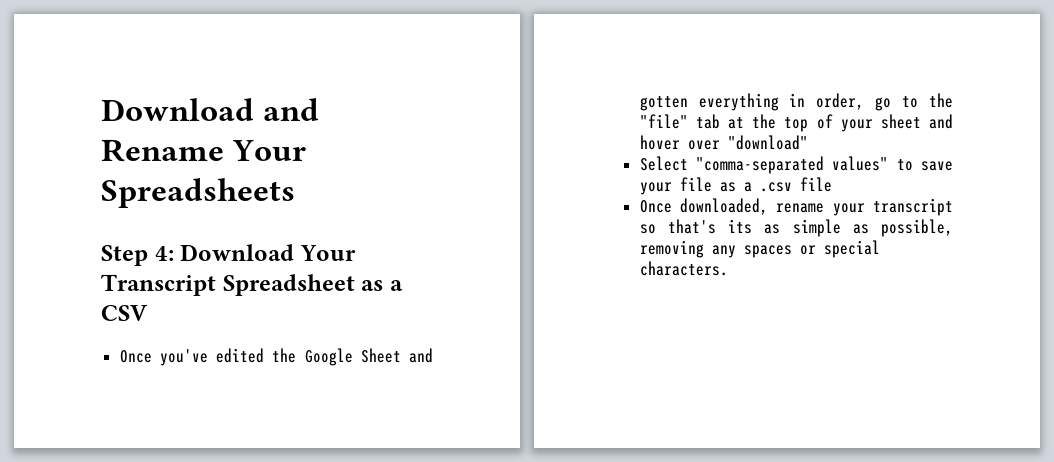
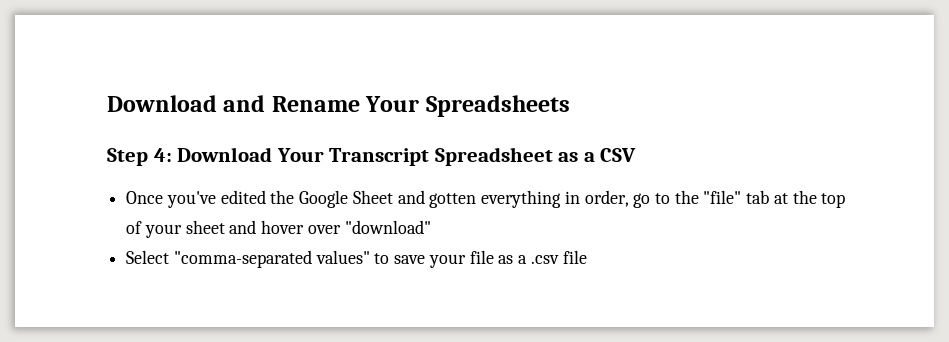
[639,198,953,216] [639,219,953,237] [639,240,880,258] [639,261,728,276] // Once downloaded, rename your transcript so that's its as simple as possible, removing any spaces or special characters. -> (587, 257) none

